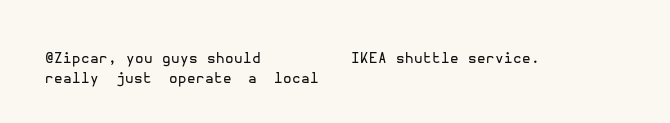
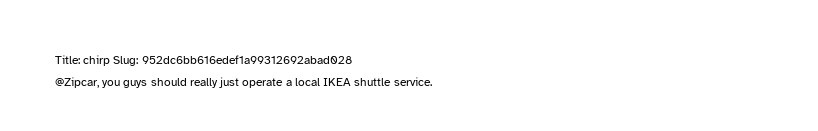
(45, 59) none -> [55,55,352,66] Title: chirp Slug: 952dc6bb616edef1a99312692abad028 //

